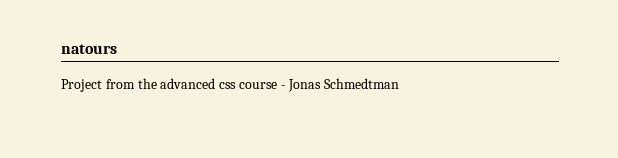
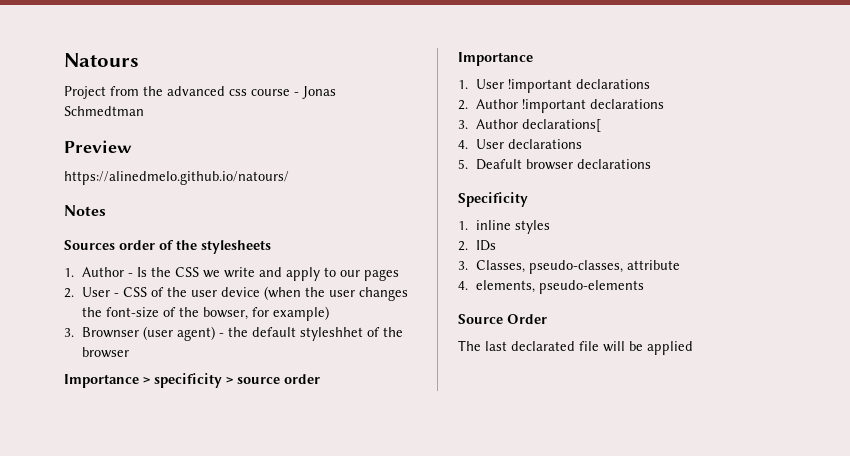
[61,44,117,54] natours -> [64,53,139,67] Natours
(400, 83) none -> [64,140,132,153] [64,171,289,185] [64,205,106,216] [64,240,271,254] [64,267,399,281] [64,286,408,301] [81,306,329,321] [64,326,403,341] [81,347,129,358] [64,373,320,388] [458,52,533,66] [458,79,650,93] [458,99,664,113] [458,119,601,132] [458,139,582,149] [458,159,651,170] [458,192,528,207] [458,220,550,234] [458,240,496,251] [458,260,680,274] [458,280,644,294] [458,314,547,324] [458,340,693,355] // Preview // https://alinedmelo.github.io/natours/ // Notes // Sources order of the stylesheets // 1. Author - Is the CSS we write and apply to our pages // 2. User - CSS of the user device (when the user changes the font-size of the bowser, for example) // 3. Brownser (user agent) - the default styleshhet of the browser // Importance > specificity > source order // Importance // 1. User !important declarations // 2. Author !important declarations // 3. Author declarations[ // 4. User declarations // 5. Deafult browser declarations // Specificity // 1. inline styles // 2. IDs // 3. Classes, pseudo-classes, attribute // 4. elements, pseudo-elements // Source Order // The last declarated file will be applied

